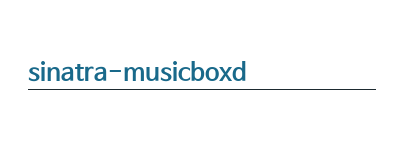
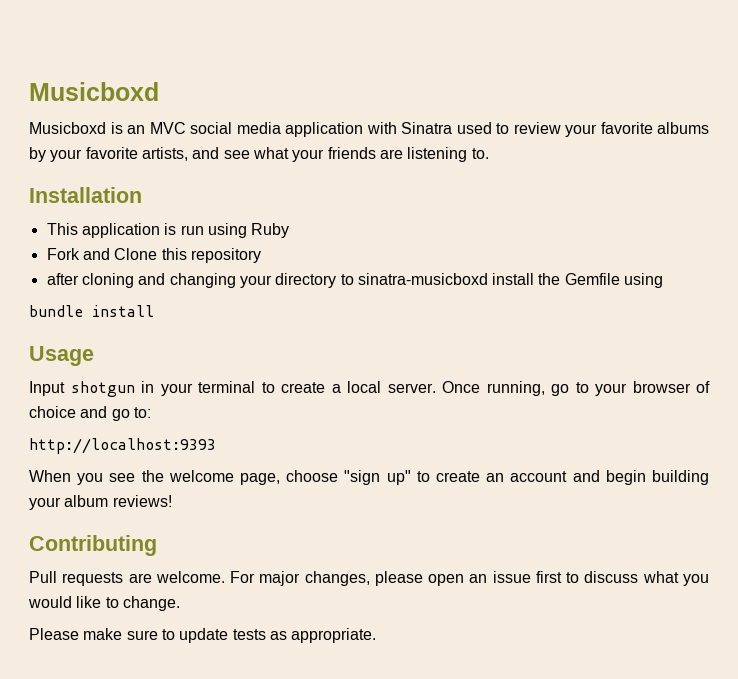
[28,61,247,82] sinatra-musicboxd -> [29,82,159,101] [29,122,709,137] [29,147,489,162] [29,187,142,203] [46,223,290,238] [46,248,261,263] [46,273,664,288] [29,305,154,317] [29,346,94,366] [29,381,710,397] [29,406,151,421] [29,438,216,454] [29,470,709,485] [29,495,172,510] [29,535,157,556] [29,571,709,586] [28,596,180,611] [29,628,377,643] Musicboxd // Musicboxd is an MVC social media application with Sinatra used to review your favorite albums by your favorite artists, and see what your friends are listening to. // Installation // This application is run using Ruby // Fork and Clone this repository // after cloning and changing your directory to sinatra-musicboxd install the Gemfile using // bundle install // Usage // Input shotgun in your terminal to create a local server. Once running, go to your browser of choice and go to: // http://localhost:9393 // When you see the welcome page, choose "sign up" to create an account and begin building your album reviews! // Contributing // Pull requests are welcome. For major changes, please open an issue first to discuss what you would like to change. // Please make sure to update tests as appropriate.

